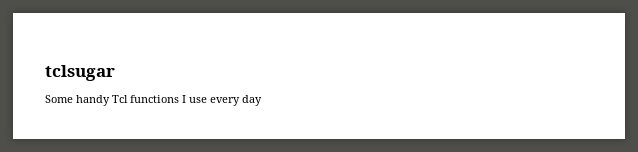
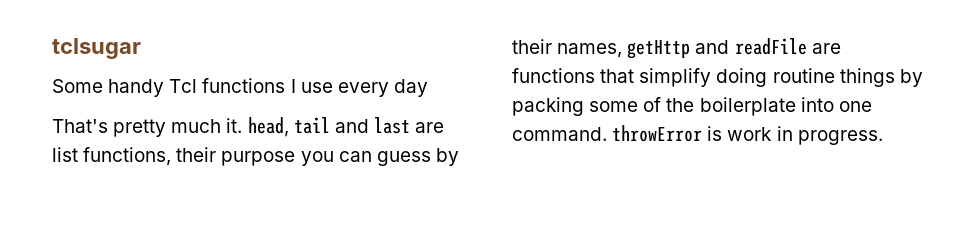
(262, 100) none -> [52,117,445,137] [52,147,459,166] [512,38,841,59] [512,68,923,87] [512,97,872,116] [512,125,883,145] // That's pretty much it. head, tail and last are list functions, their purpose you can guess by their names, getHttp and readFile are functions that simplify doing routine things by packing some of the boilerplate into one command. throwError is work in progress.

